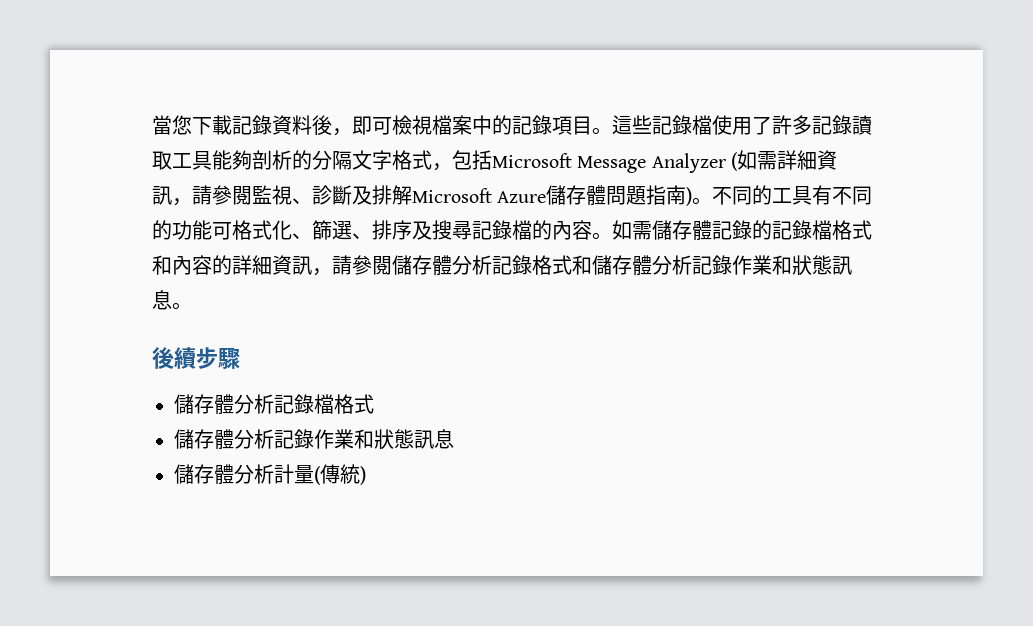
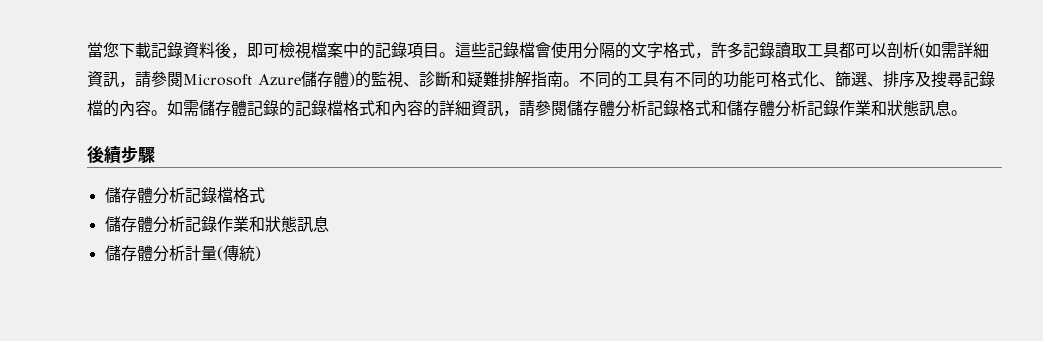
[712,115,872,135] [152,150,726,173] 使用了許多記錄讀取工具能夠剖析的分隔文字格式，包括Microsoft Message Analyzer -> [535,42,919,59] 會使用分隔的文字格式，許多記錄讀取工具都可以剖析
[252,185,693,206] 監視、診斷及排解Microsoft Azure儲存體問題指南) -> [183,71,563,88] Microsoft Azure儲存體)的監視、診斷和疑難排解指南

